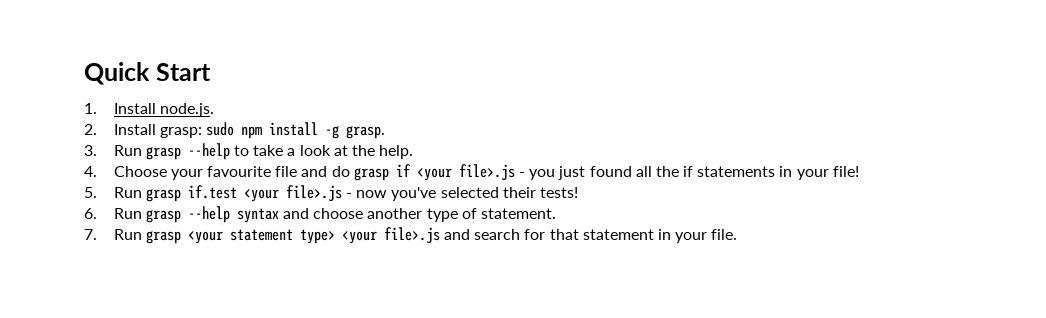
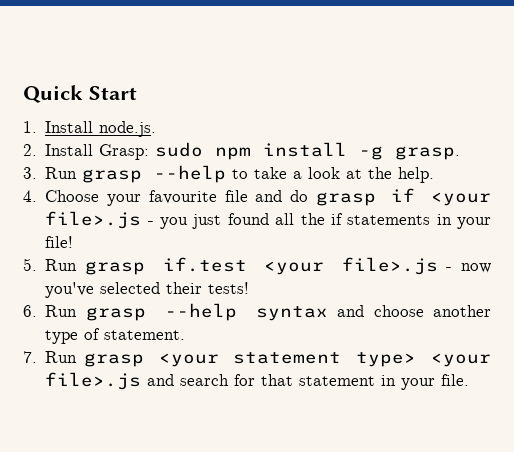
[159,127,202,138] grasp: -> [99,144,150,160] Grasp:

